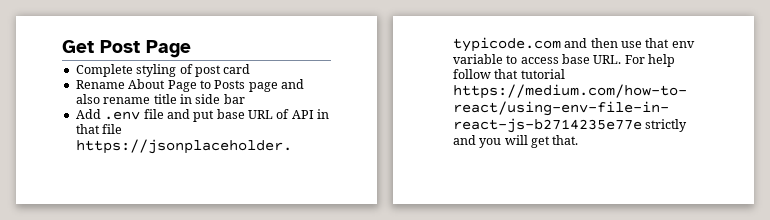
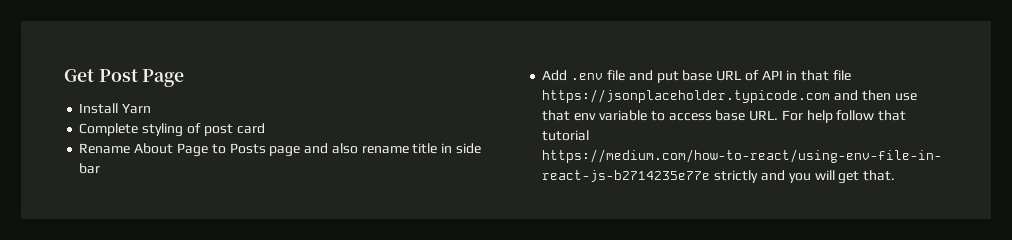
(191, 49) none -> [79,103,152,114] // Install Yarn

